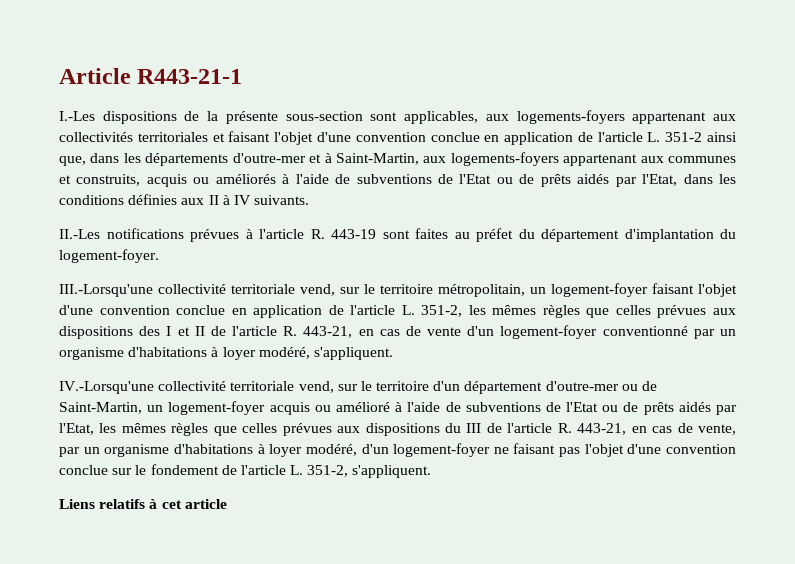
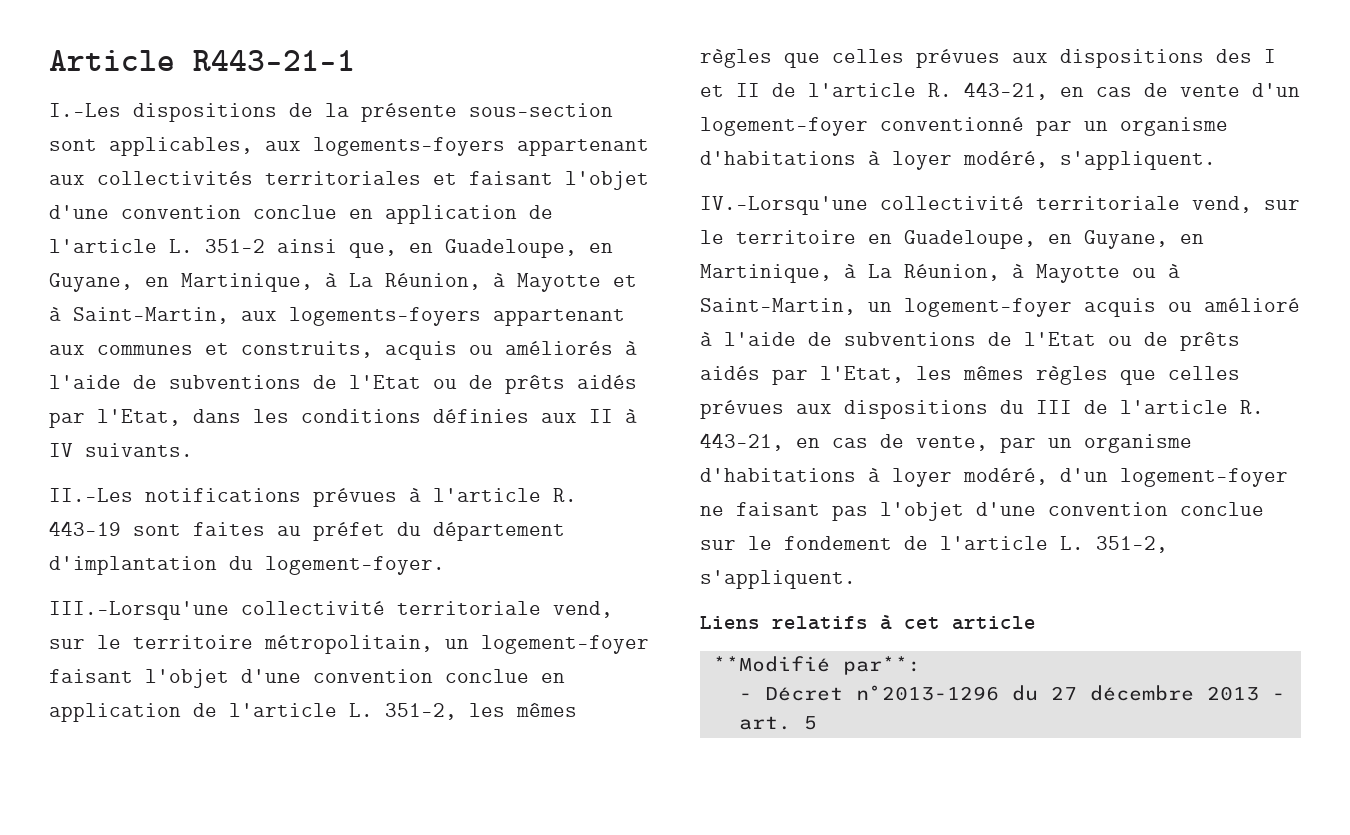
[90,153,306,166] dans les départements d'outre-mer -> [409,239,613,258] [49,273,601,292] en Guadeloupe, en Guyane, en Martinique, à La Réunion, à Mayotte
[433,381,658,394] d'un département d'outre-mer ou de -> [868,230,1204,249] [700,264,1180,283] en Guadeloupe, en Guyane, en Martinique, à La Réunion, à Mayotte ou à
(227, 504) none -> [712,656,921,675] [738,685,1285,701] [738,716,817,730] // **Modifié par**: // - Décret n°2013-1296 du 27 décembre 2013 - art. 5

